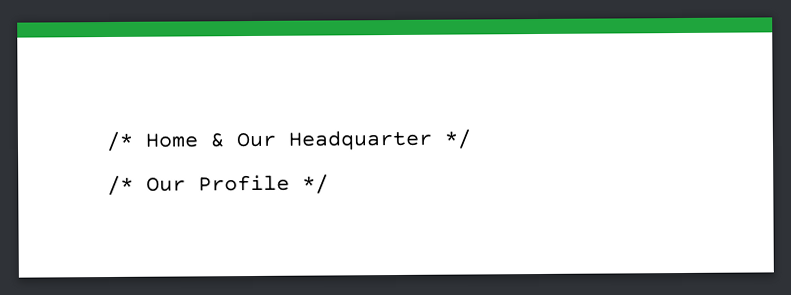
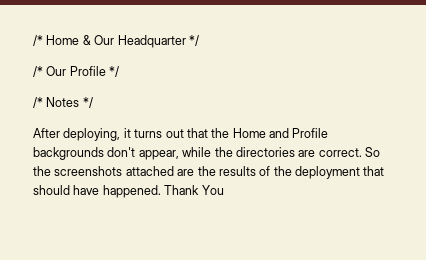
(329, 184) none -> [33,97,93,108] [33,128,329,141] [33,147,380,160] [33,166,385,179] [33,185,224,198] // /* Notes */ // After deploying, it turns out that the Home and Profile backgrounds don't appear, while the directories are correct. So the screenshots attached are the results of the deployment that should have happened. Thank You

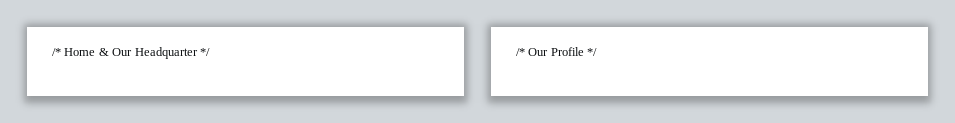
[33,97,93,108] [33,128,329,141] [33,147,380,160] [33,166,385,179] [33,185,224,198] // /* Notes */ // After deploying, it turns out that the Home and Profile backgrounds don't appear, while the directories are correct. So the screenshots attached are the results of the deployment that should have happened. Thank You -> (598, 52) none

